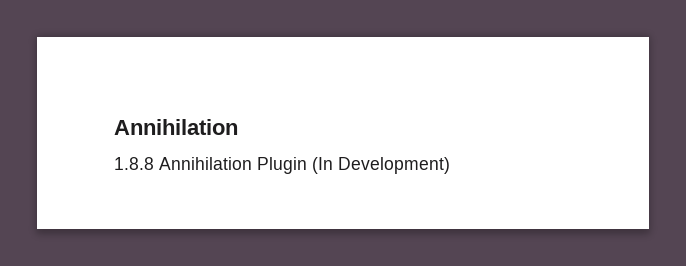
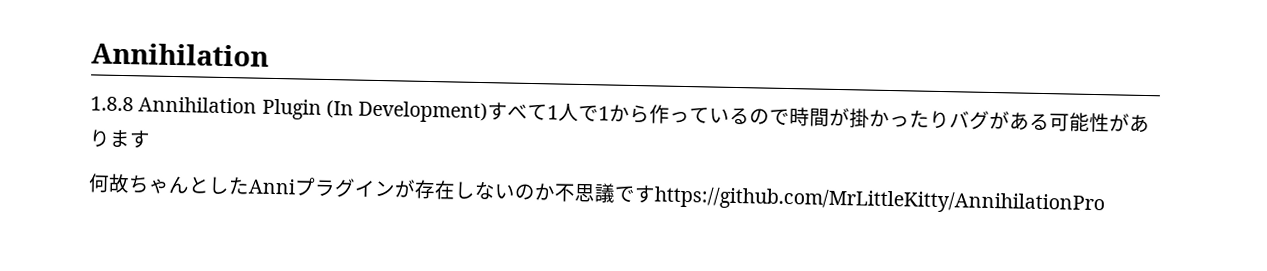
(450, 165) none -> [487,102,1151,134] [89,129,151,149] [88,173,1105,216] すべて1人で1から作っているので時間が掛かったりバグがある可能性があります // 何故ちゃんとしたAnniプラグインが存在しないのか不思議ですhttps://github.com/MrLittleKitty/AnnihilationPro

